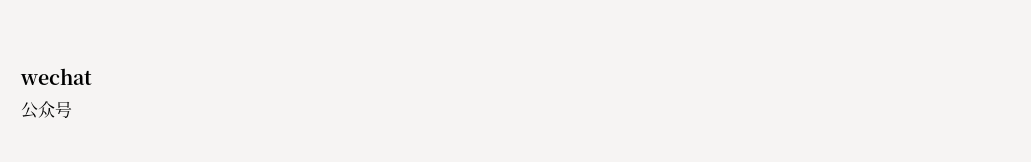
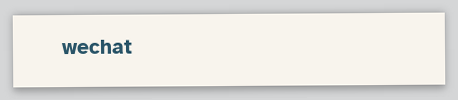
[21,101,72,119] // 公众号 -> (133, 47) none

